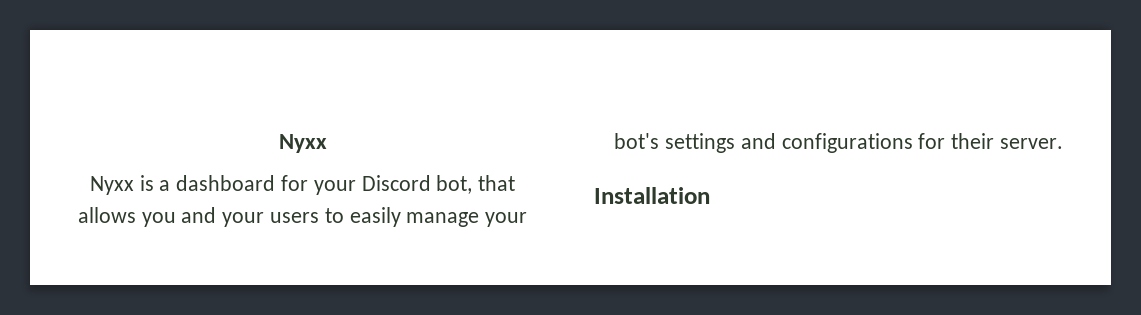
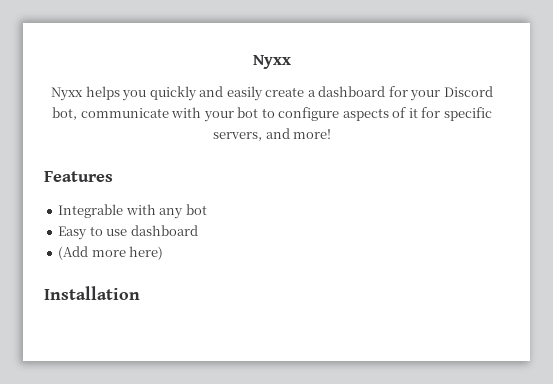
[139,175,154,191] is -> [85,86,305,101] helps you quickly and easily create
[478,175,516,191] [77,207,528,227] [614,133,1063,153] that allows you and your users to easily manage your bot's settings and configurations for their server. -> [80,107,492,122] [212,128,332,141] [44,171,113,182] [58,204,207,219] [58,225,198,240] [58,246,164,260] communicate with your bot to configure aspects of it for specific servers, and more! // Features // Integrable with any bot // Easy to use dashboard // (Add more here)

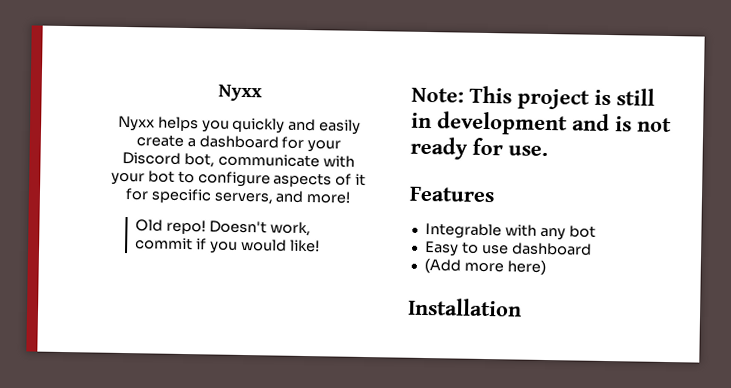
(332, 134) none -> [134,219,311,237] [134,237,320,254] [411,85,655,110] [411,111,672,136] [410,136,548,160] // Old repo! Doesn't work, commit if you would like! // Note: This project is still in development and is not ready for use.

